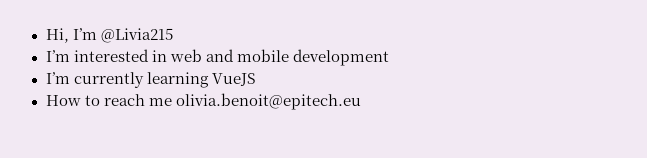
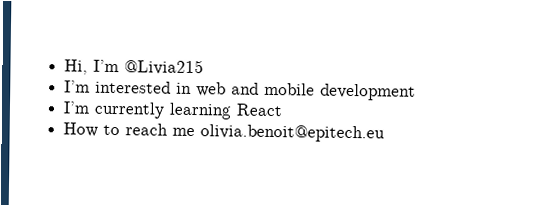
[211,73,256,86] VueJS -> [236,103,284,117] React

